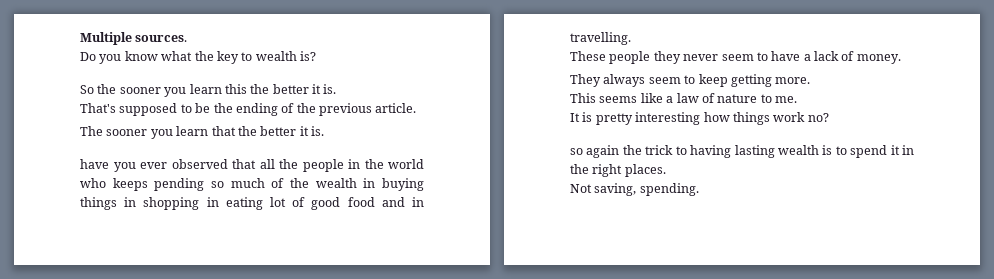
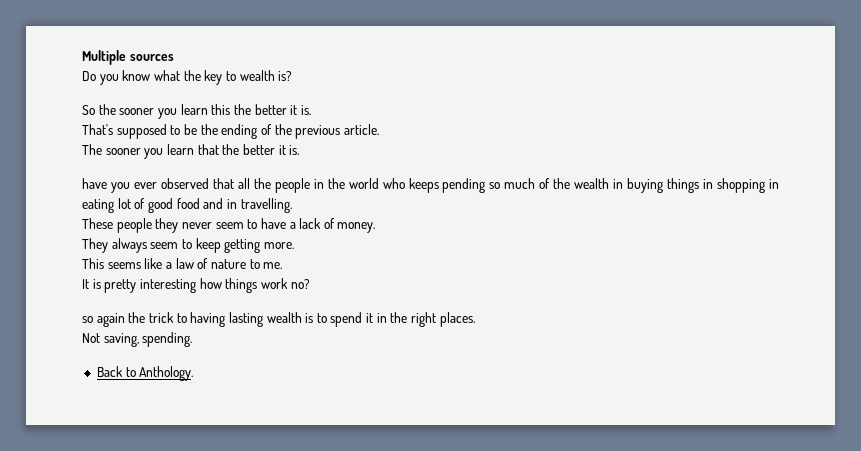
[135,35,188,42] sources. -> [129,54,174,61] sources
(699, 189) none -> [96,366,194,381] // Back to Anthology.

